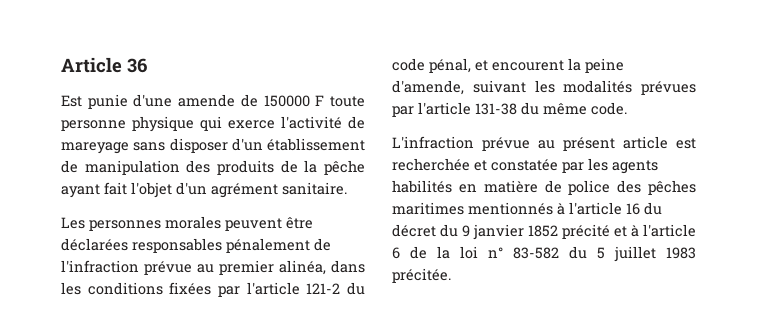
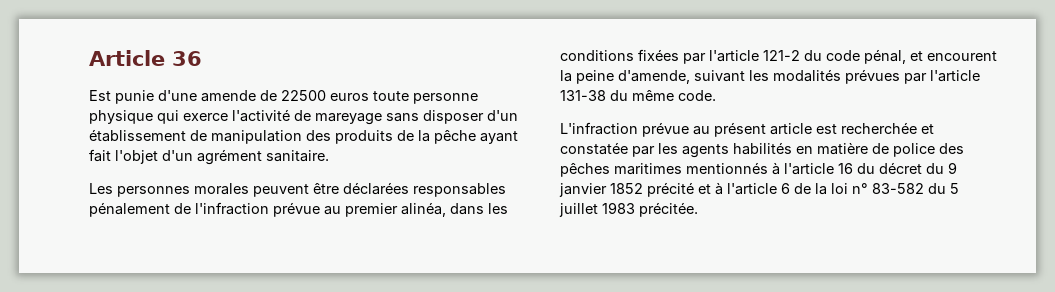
[263,95,325,107] 150000 F -> [281,90,369,101] 22500 euros

